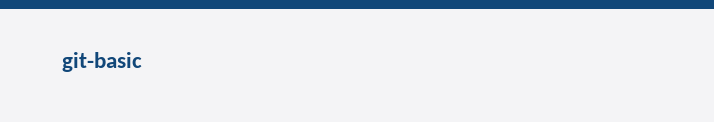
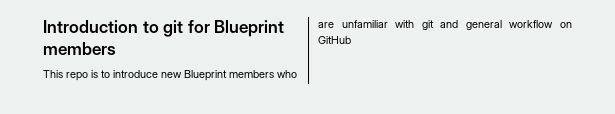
[62,52,142,72] git-basic -> [43,20,285,37] [43,42,116,55] [43,70,297,81] [318,20,572,30] [318,36,351,44] Introduction to git for Blueprint members // This repo is to introduce new Blueprint members who are unfamiliar with git and general workflow on GitHub

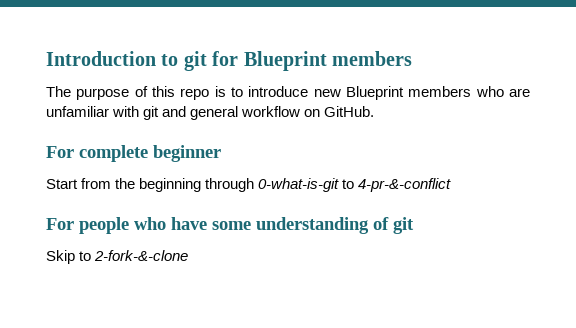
[43,70,63,78] This -> [46,86,176,100] The purpose of this
[318,36,351,44] GitHub -> [324,106,375,117] [46,145,221,162] [46,178,452,192] [46,217,414,234] [46,250,189,264] GitHub. // For complete beginner // Start from the beginning through 0-what-is-git to 4-pr-&-conflict // For people who have some understanding of git // Skip to 2-fork-&-clone

